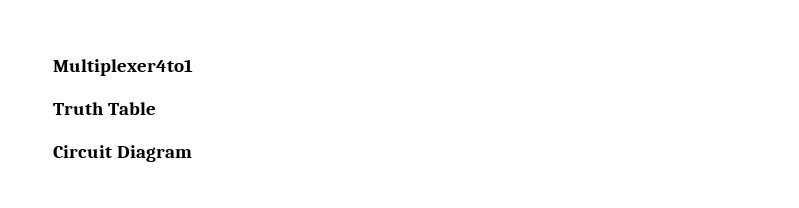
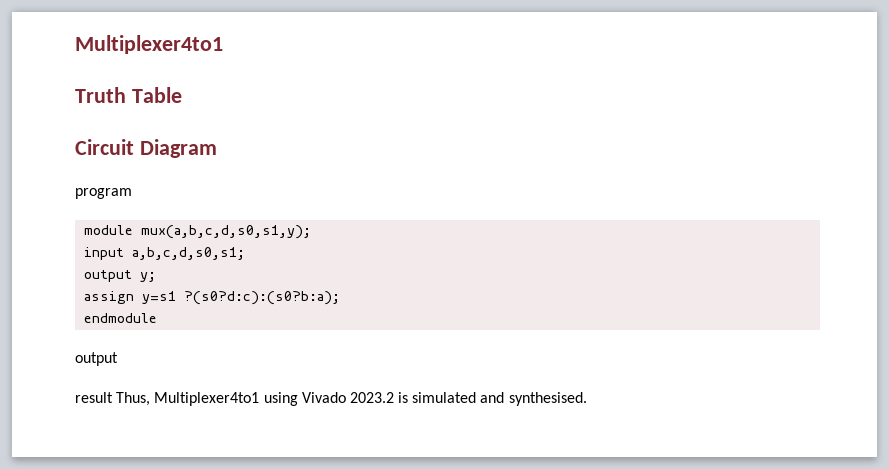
(192, 153) none -> [75,188,132,199] [84,225,312,239] [84,247,246,260] [84,270,157,282] [84,291,341,305] [84,313,158,323] [75,352,118,366] [75,392,587,406] // program // module mux(a,b,c,d,s0,s1,y); // input a,b,c,d,s0,s1; // output y; // assign y=s1 ?(s0?d:c):(s0?b:a); // endmodule // output // result Thus, Multiplexer4to1 using Vivado 2023.2 is simulated and synthesised.

